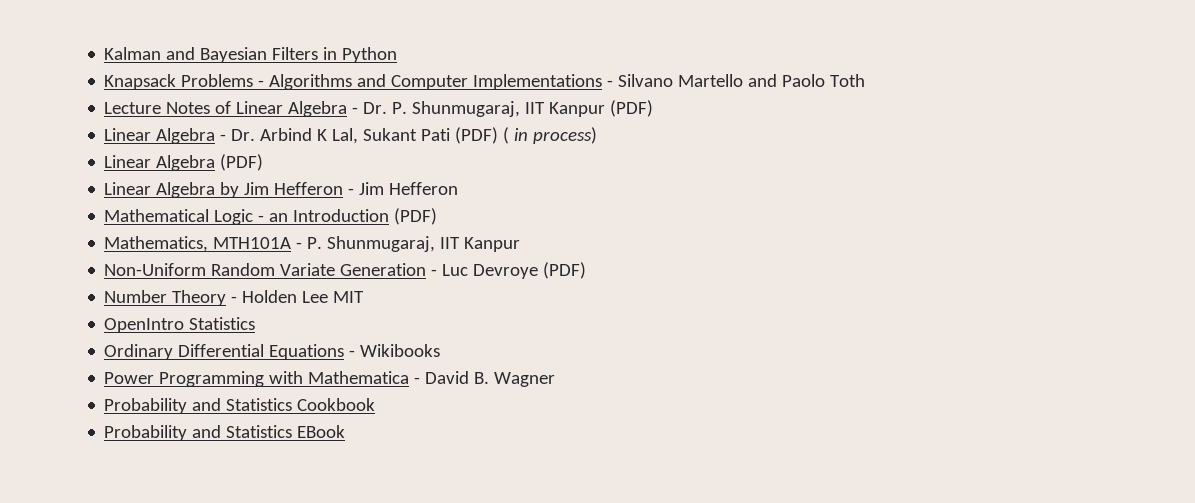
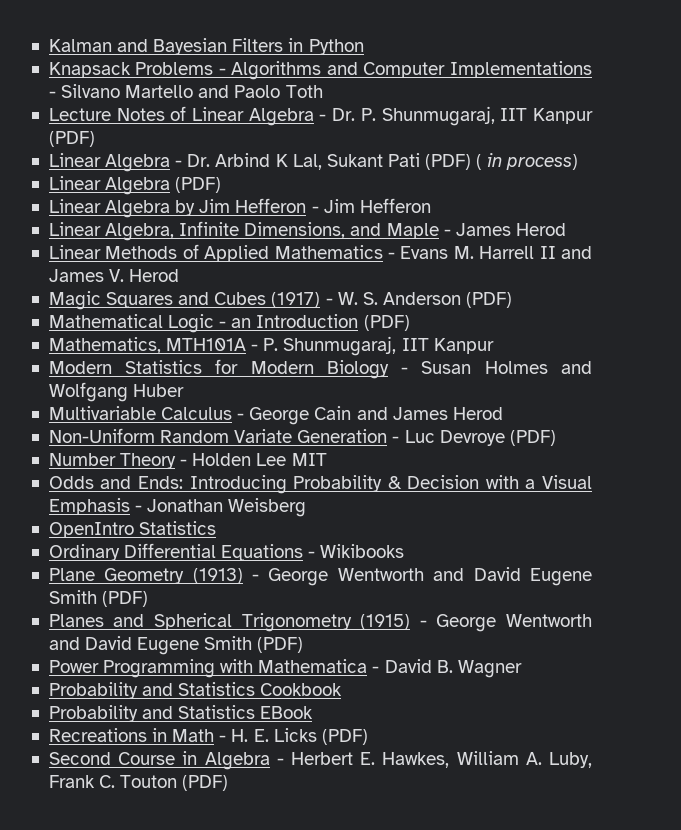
(459, 188) none -> [48,221,566,241] [48,244,593,262] [48,269,180,282] [48,291,513,310] // Linear Algebra, Infinite Dimensions, and Maple - James Herod // Linear Methods of Applied Mathematics - Evans M. Harrell II and James V. Herod // Magic Squares and Cubes (1917) - W. S. Anderson (PDF)
(521, 244) none -> [48,359,592,379] [48,382,185,402] [48,406,503,425] // Modern Statistics for Modern Biology - Susan Holmes and Wolfgang Huber // Multivariable Calculus - George Cain and James Herod
(365, 297) none -> [48,475,592,494] [48,498,307,517] // Odds and Ends: Introducing Probability & Decision with a Visual Emphasis - Jonathan Weisberg
(441, 350) none -> [48,567,592,586] [48,590,149,607] [48,613,592,632] [48,636,304,655] // Plane Geometry (1913) - George Wentworth and David Eugene Smith (PDF) // Planes and Spherical Trigonometry (1915) - George Wentworth and David Eugene Smith (PDF)
(346, 431) none -> [48,728,368,745] [48,751,593,770] [48,775,229,791] // Recreations in Math - H. E. Licks (PDF) // Second Course in Algebra - Herbert E. Hawkes, William A. Luby, Frank C. Touton (PDF)

